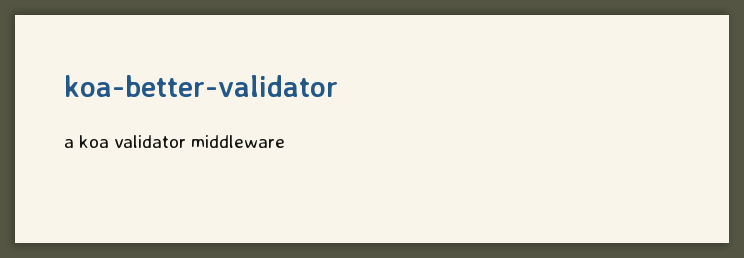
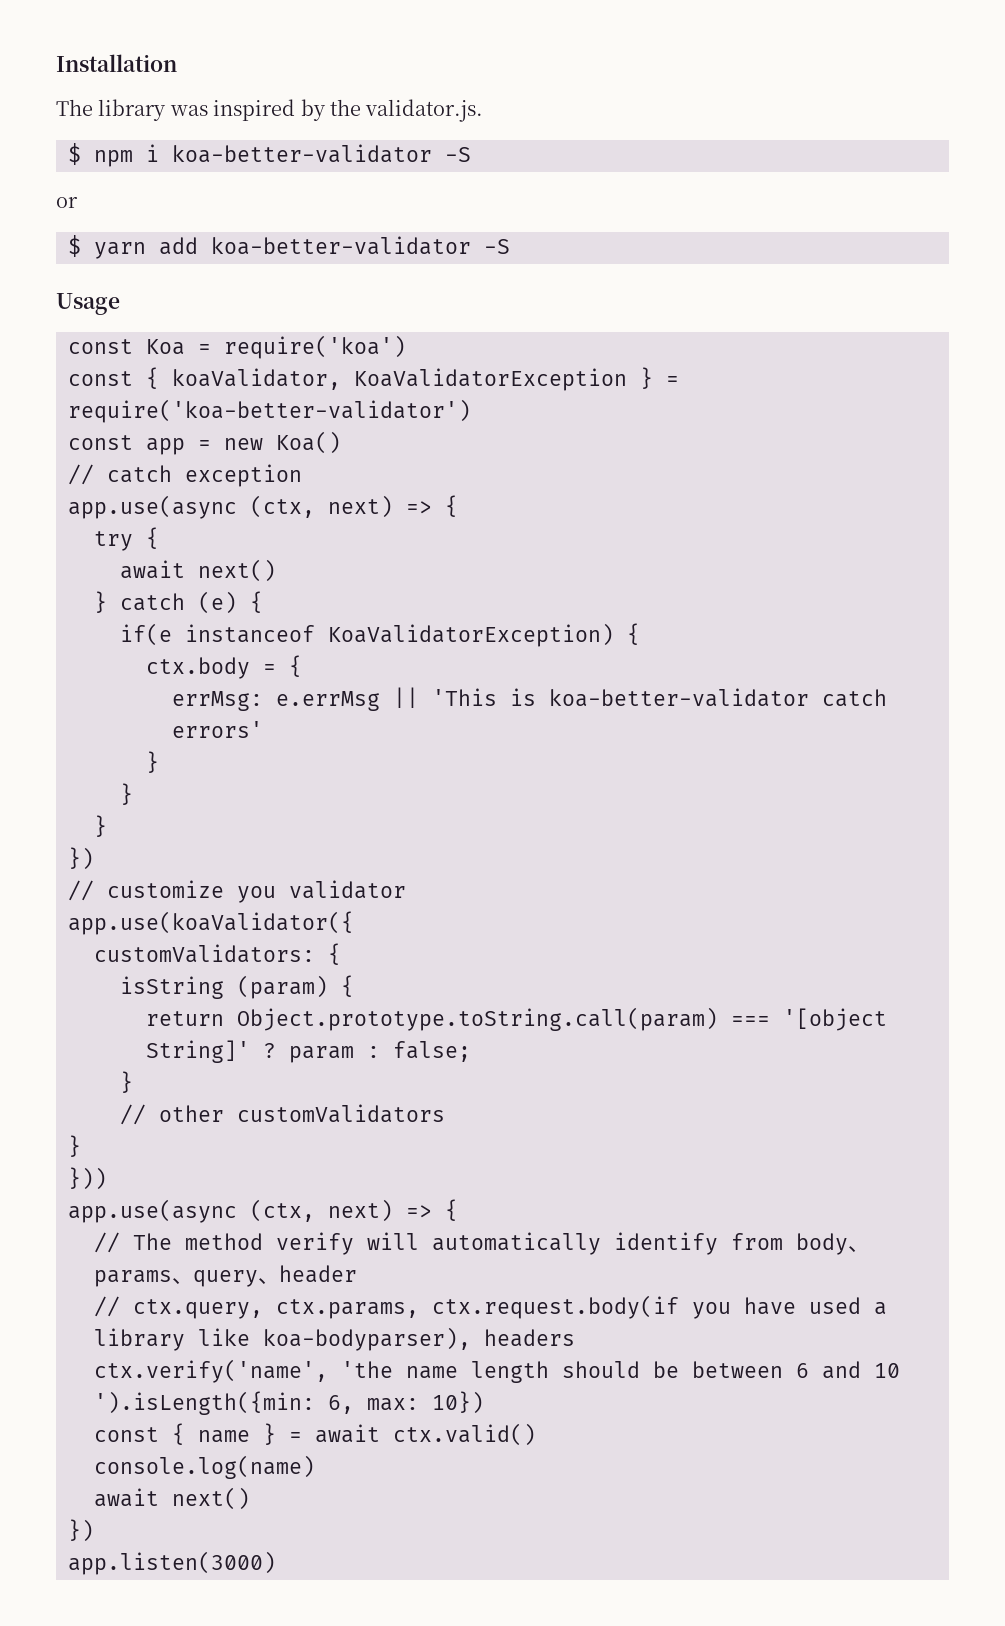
[64,75,338,97] [64,135,286,148] koa-better-validator // a koa validator middleware -> [56,54,177,72] [56,99,484,122] [68,143,471,167] [56,196,78,208] [68,235,510,259] [56,293,120,315] [68,335,406,359] [68,367,679,391] [68,399,471,423] [68,431,341,455] [68,464,302,487] [68,495,458,519] [94,527,159,551] [120,559,276,582] [94,591,263,614] [120,623,640,647] [146,655,302,679] [172,687,887,711] [172,721,263,738] [146,751,159,773] [120,783,133,805] [94,815,107,837] [68,847,94,870] [68,880,406,903] [68,911,354,935] [94,943,341,965] [120,975,354,999] [146,1007,887,1031] [146,1040,471,1063] [120,1071,133,1093] [120,1104,445,1125] [68,1135,81,1157] [68,1167,107,1190] [68,1199,458,1223] [94,1232,869,1255] [94,1265,357,1287] [94,1295,887,1319] [94,1327,575,1351] [94,1359,900,1383] [94,1391,484,1415] [94,1423,536,1446] [94,1455,315,1479] [94,1487,250,1510] [68,1519,94,1542] [68,1551,276,1575] Installation // The library was inspired by the validator.js. // $ npm i koa-better-validator -S // or // $ yarn add koa-better-validator -S // Usage // const Koa = require('koa') // const { koaValidator, KoaValidatorException } = require('koa-better-validator') // const app = new Koa() // // catch exception // app.use(async (ctx, next) => { // try { // await next() // } catch (e) { // if(e instanceof KoaValidatorException) { // ctx.body = { // errMsg: e.errMsg || 'This is koa-better-validator catch errors' // } // } // } // }) // // customize you validator // app.use(koaValidator({ // customValidators: { // isString (param) { // return Object.prototype.toString.call(param) === '[object String]' ? param : false; // } // // other customValidators // } // })) // app.use(async (ctx, next) => { // // The method verify will automatically identify from body、params、query、header // // ctx.query, ctx.params, ctx.request.body(if you have used a library like koa-bodyparser), headers // ctx.verify('name', 'the name length should be between 6 and 10 ').isLength({min: 6, max: 10}) // const { name } = await ctx.valid() // console.log(name) // await next() // }) // app.listen(3000)

